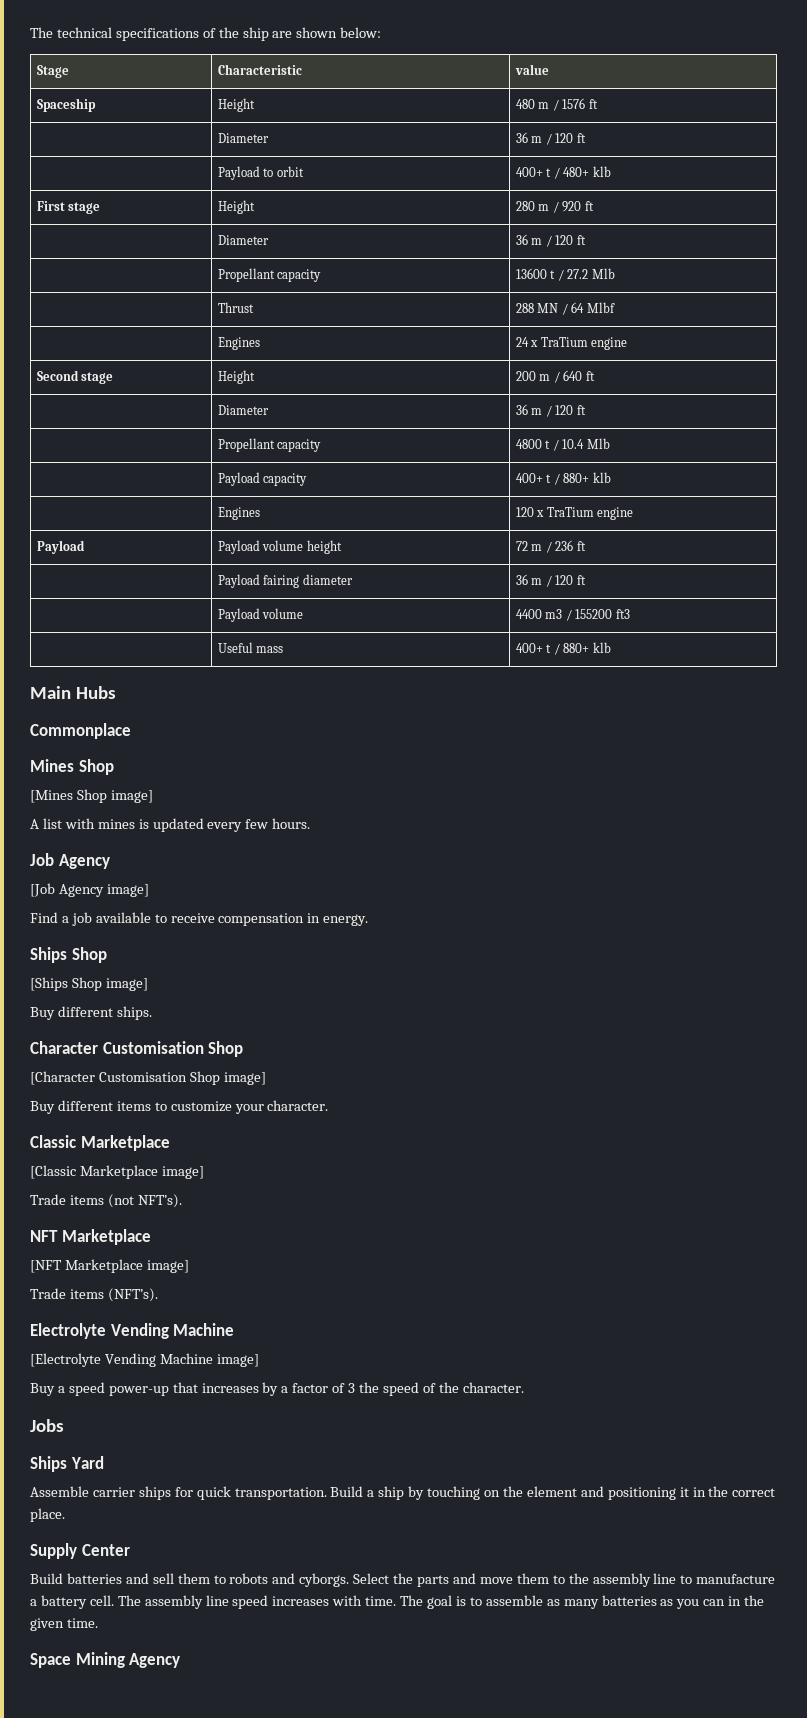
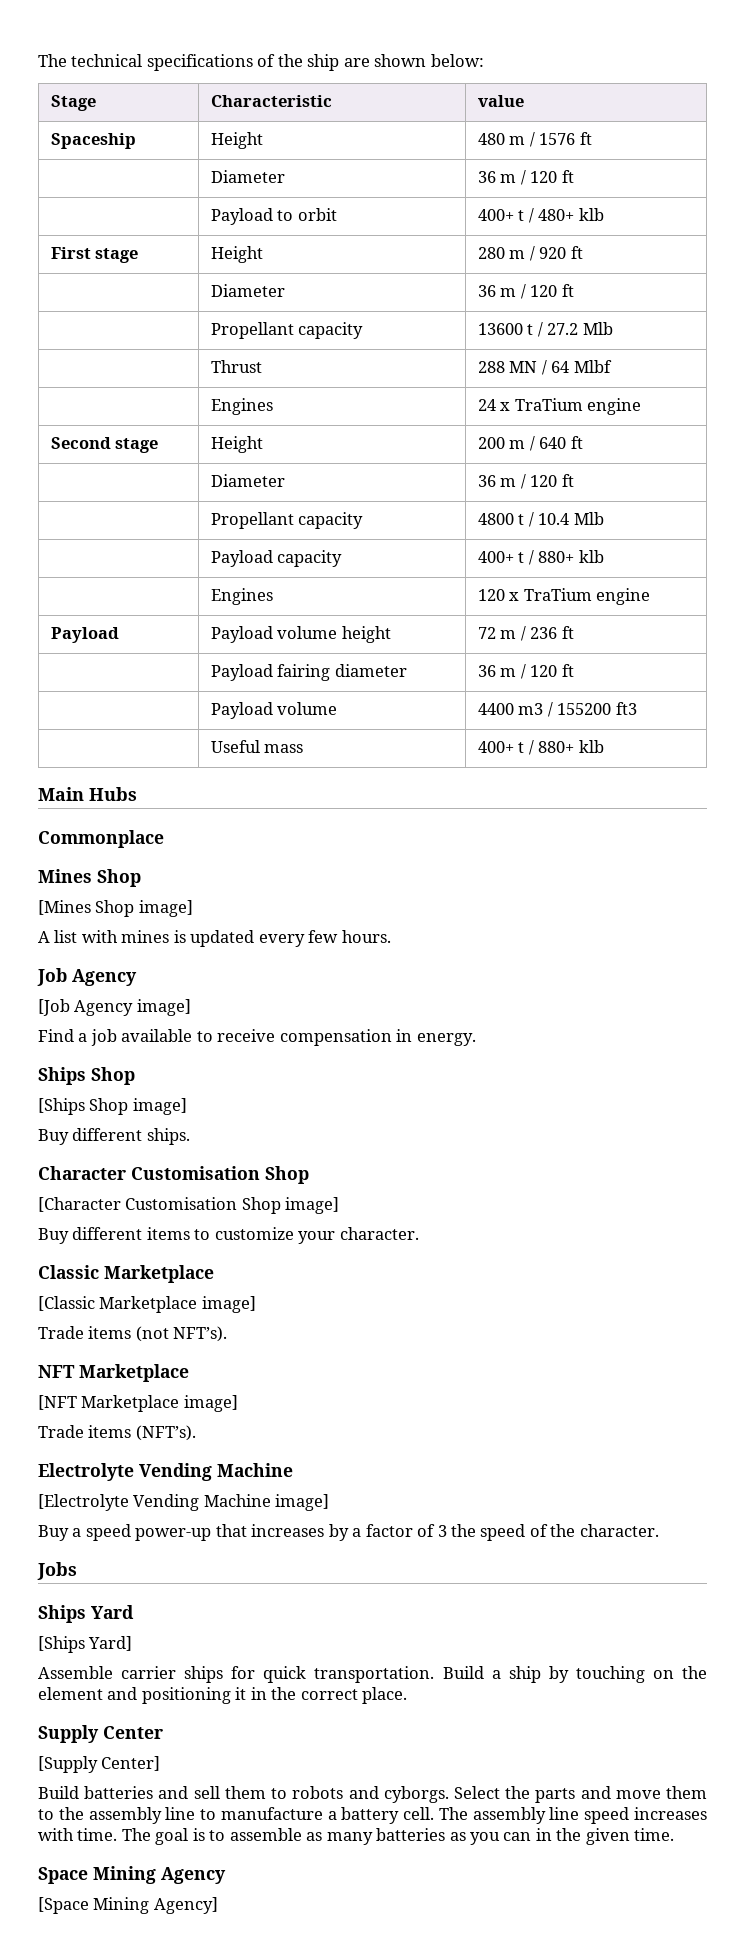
(104, 1462) none -> [38,1636,133,1653] // [Ships Yard]
(130, 1550) none -> [38,1756,161,1773] // [Supply Center]
(181, 1660) none -> [38,1897,218,1914] // [Space Mining Agency]

